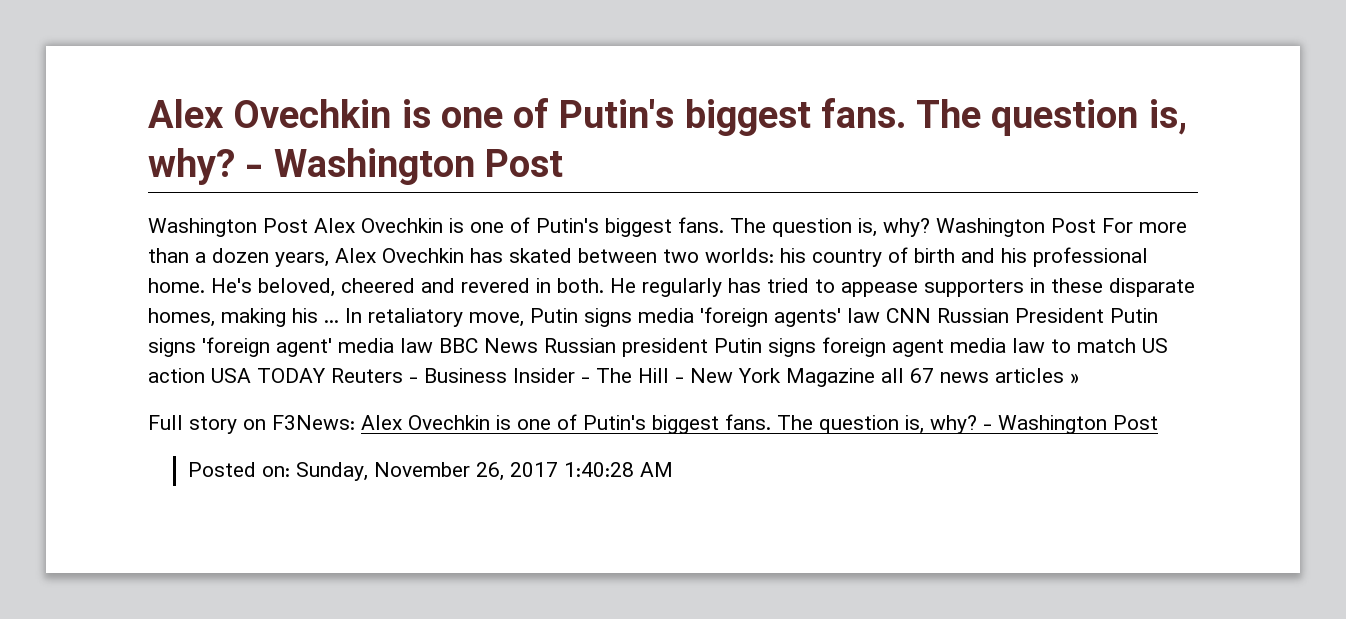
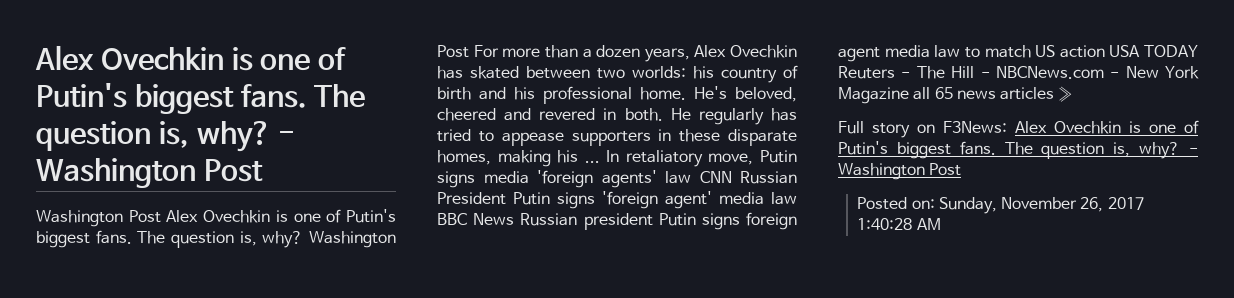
[424,368,590,383] Business Insider - -> (911, 75) none
(684, 380) none -> [995,66,1120,79] NBCNews.com -
[910,368,934,383] 67 -> [934,87,953,99] 65

